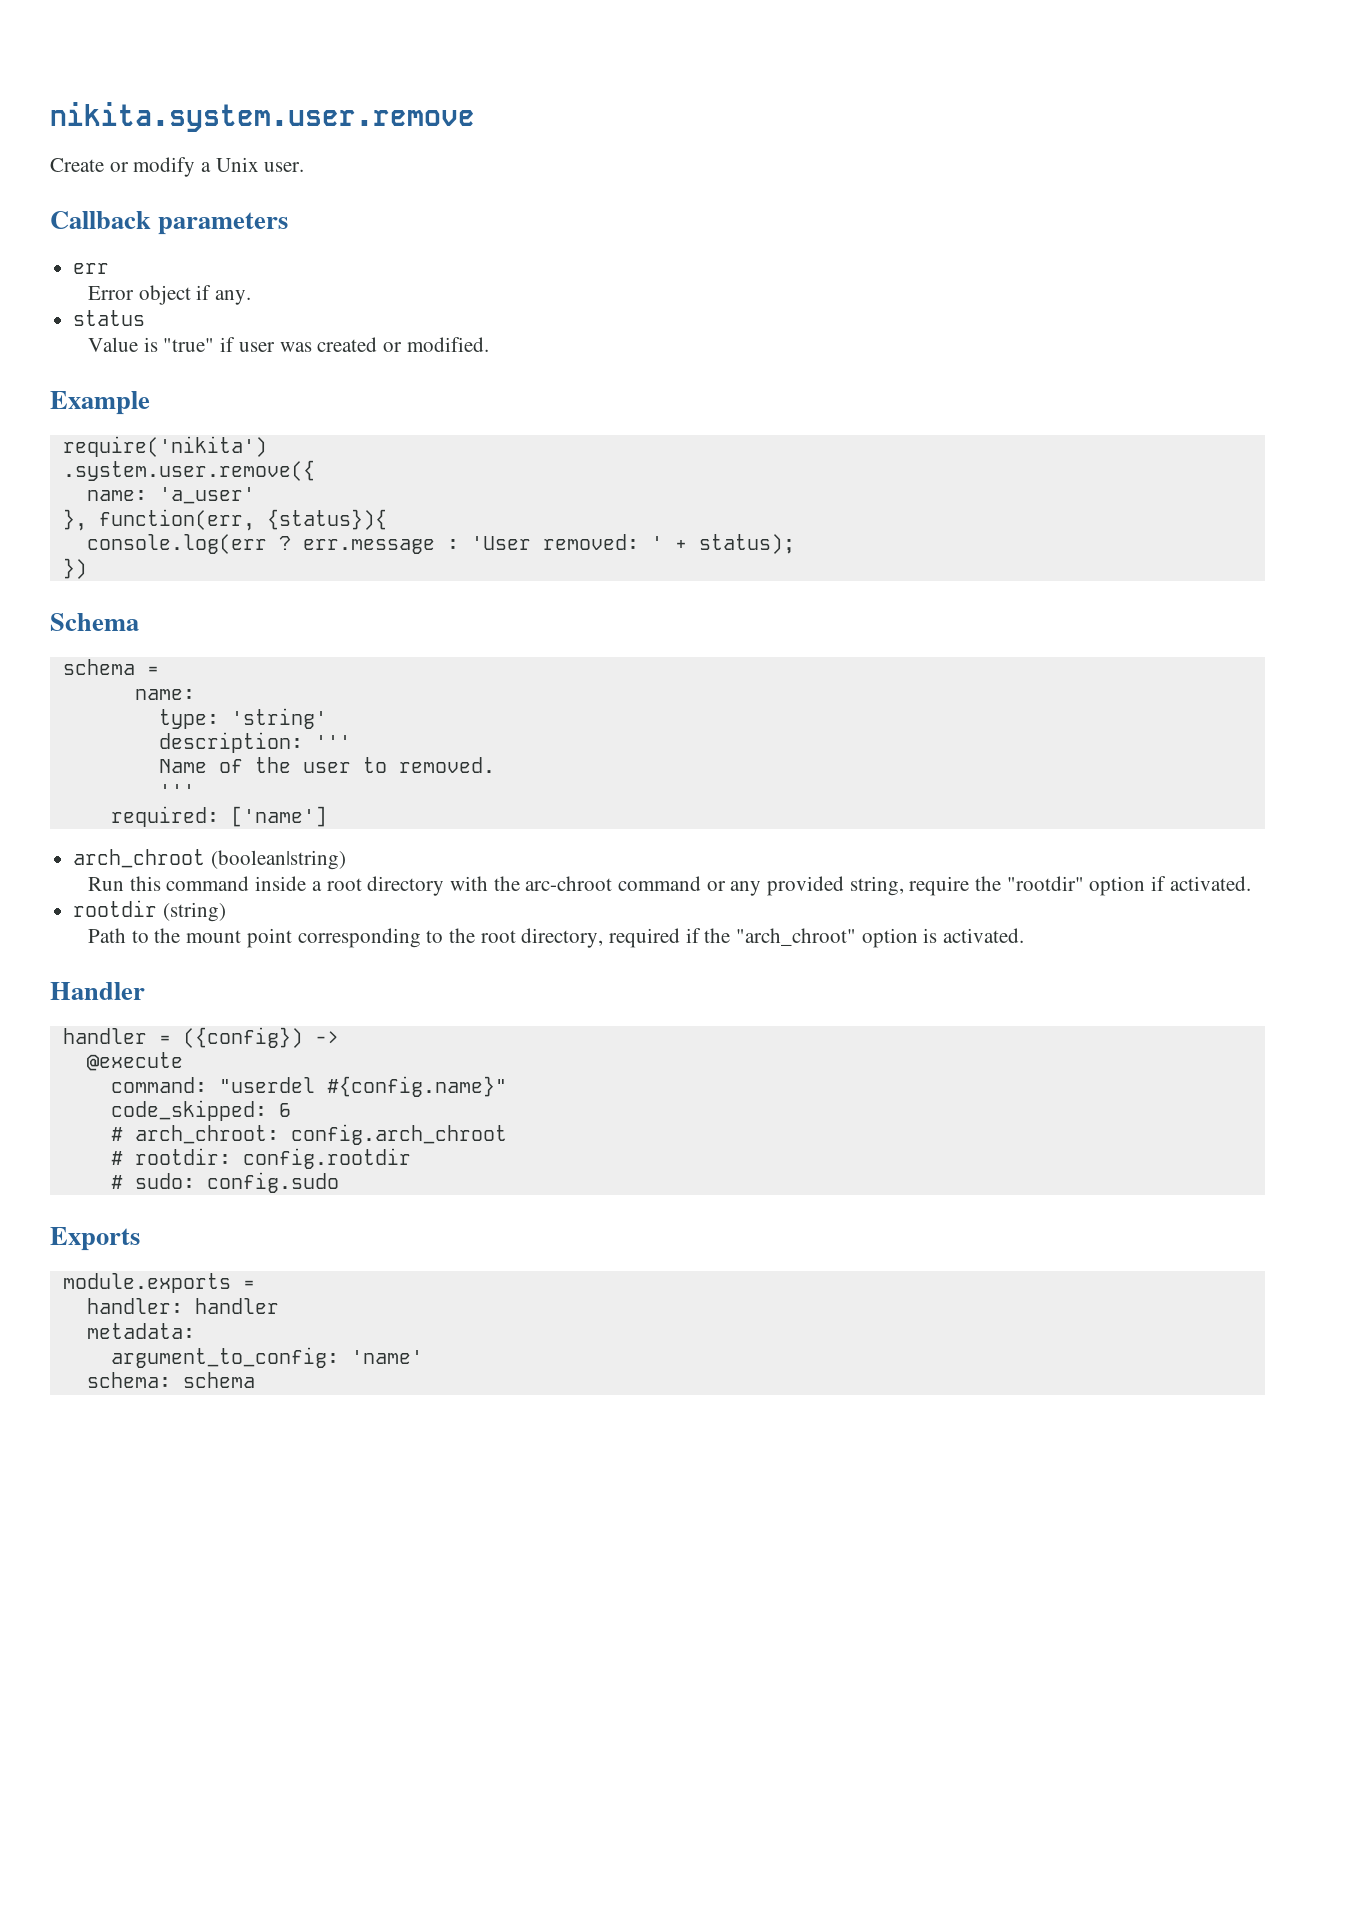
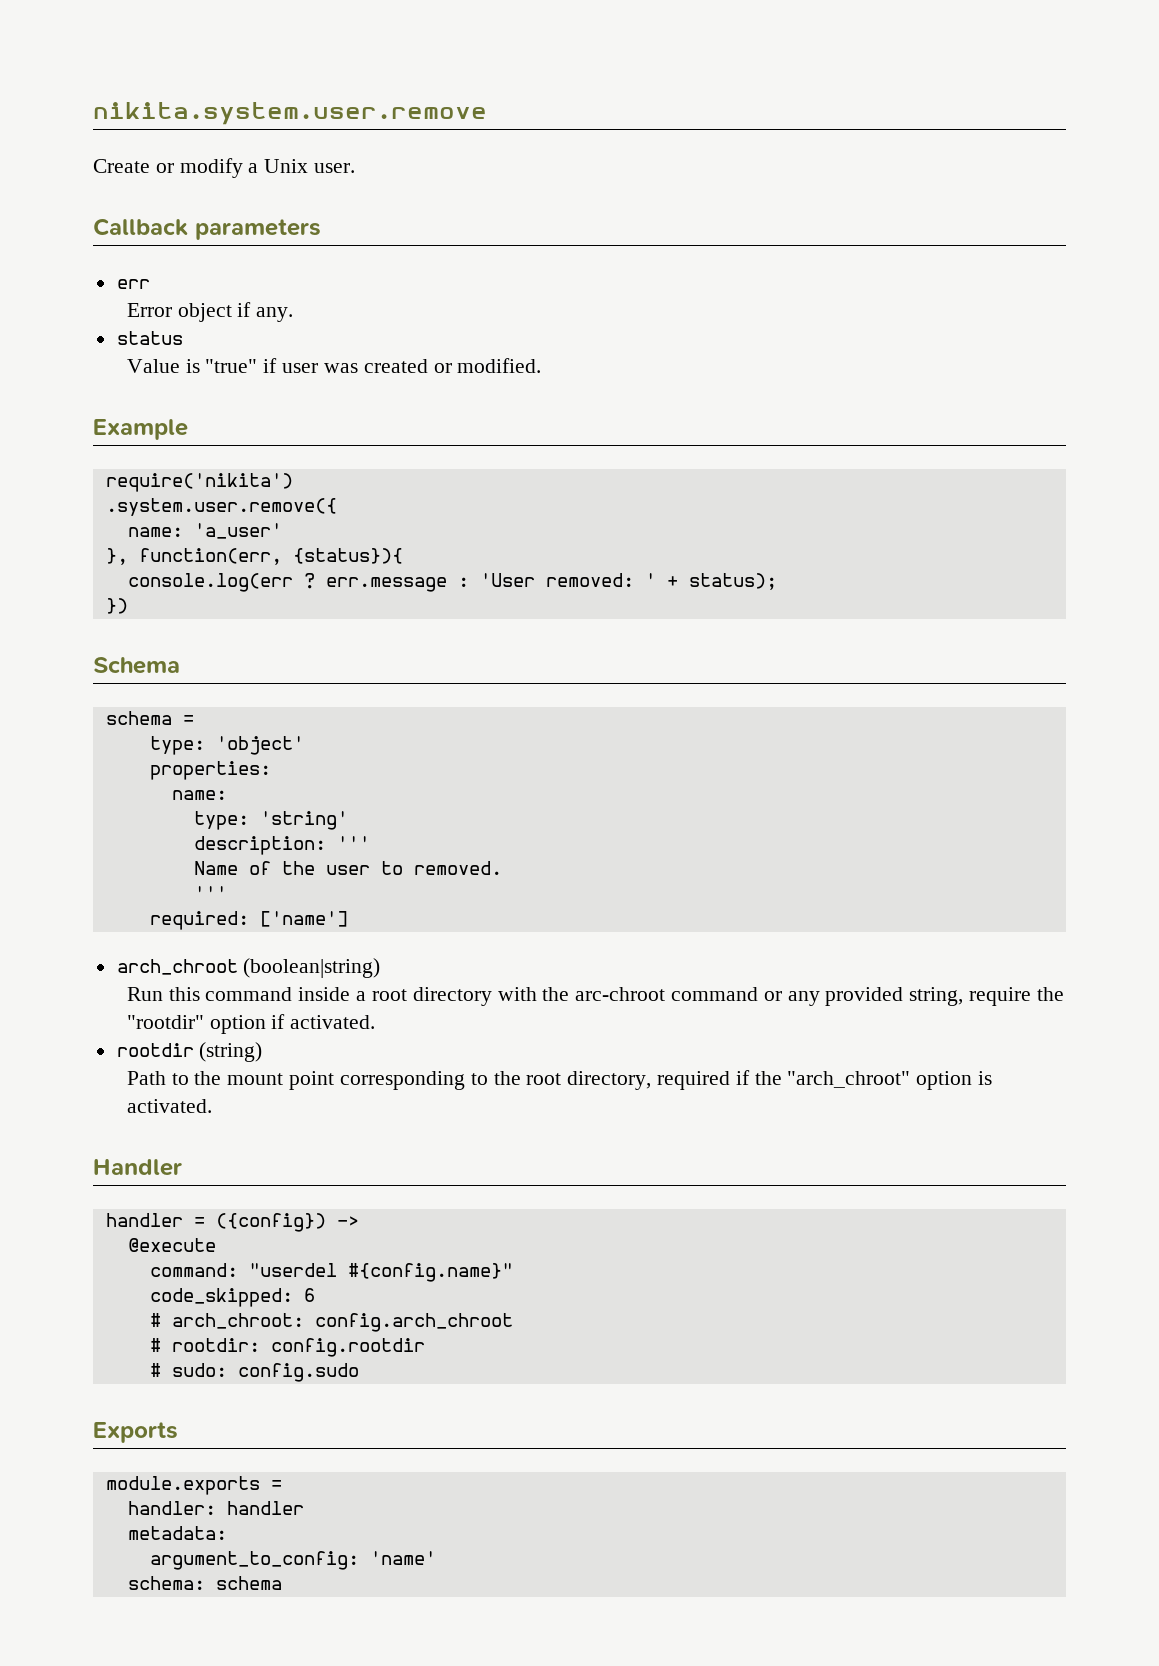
(159, 670) none -> [149,736,304,755] [149,761,271,780] // type: 'object' // properties:

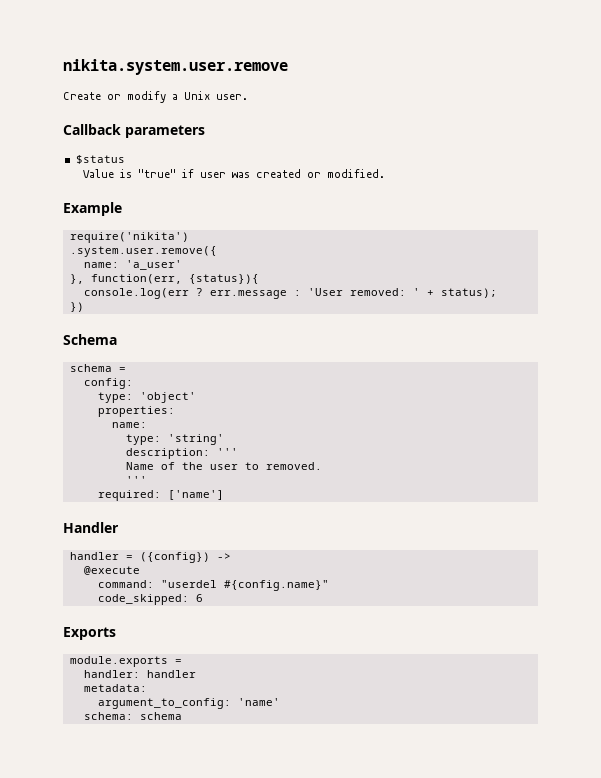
[116,279,150,289] [126,302,294,322] [116,331,183,345] err // Error object if any. // status -> [75,155,125,164] $status
(194, 720) none -> [83,378,133,389] // config:
[116,958,381,978] [126,987,1064,1006] [126,1014,376,1034] [116,1042,263,1062] [126,1070,992,1090] [126,1099,212,1113] // arch_chroot (boolean|string) // Run this command inside a root directory with the arc-chroot command or any provided string, require the "rootdir" option if activated. // rootdir (string) // Path to the mount point corresponding to the root directory, required if the "arch_chroot" option is activated. -> (224, 495) none
[149,1313,513,1332] [149,1338,425,1357] [149,1363,359,1382] // # arch_chroot: config.arch_chroot // # rootdir: config.rootdir // # sudo: config.sudo -> (203, 598) none

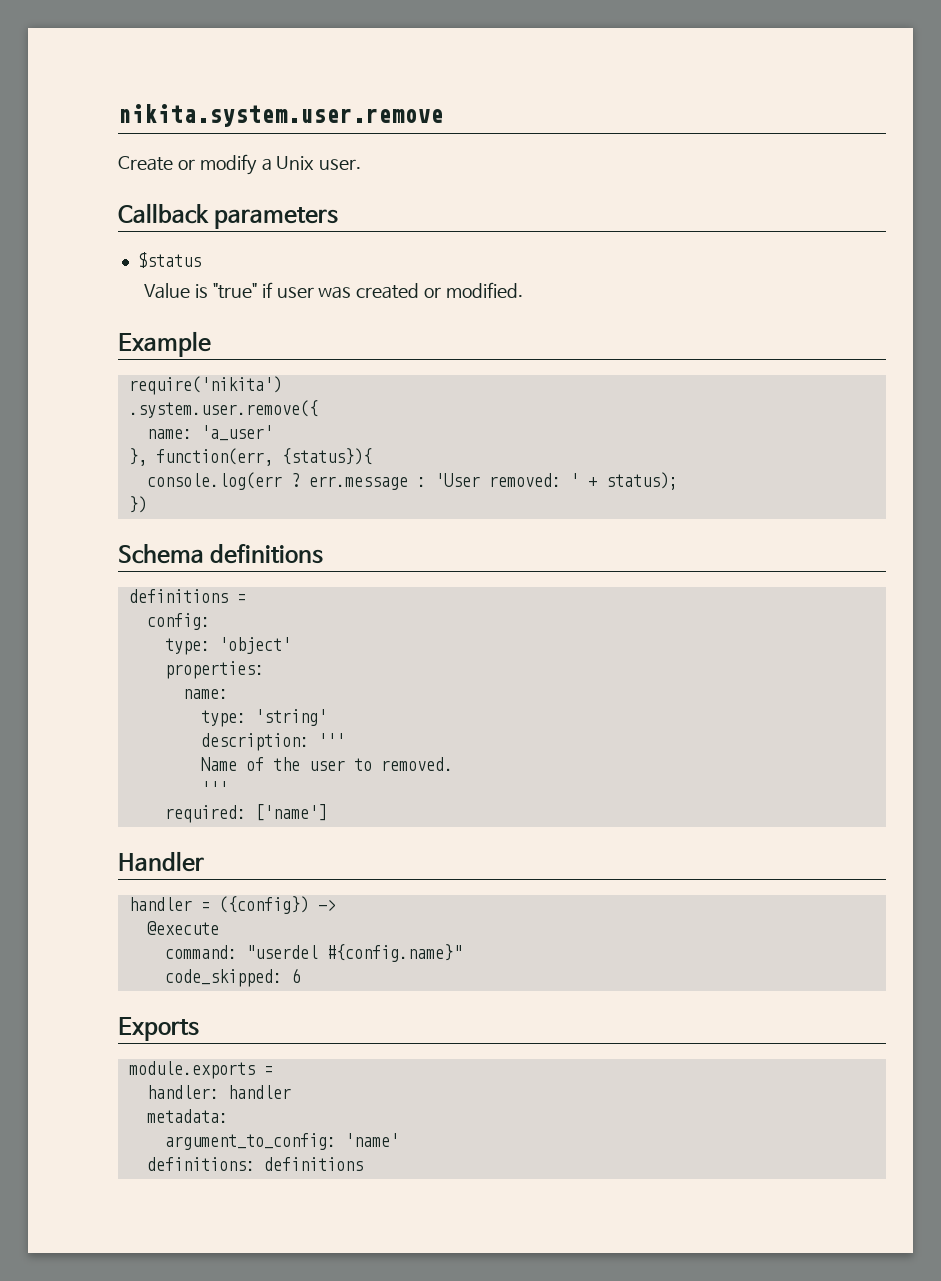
[69,364,112,372] // schema -> [210,544,324,564] [128,589,228,603] definitions // definitions
[83,712,182,720] schema: schema -> [146,1157,363,1171] definitions: definitions

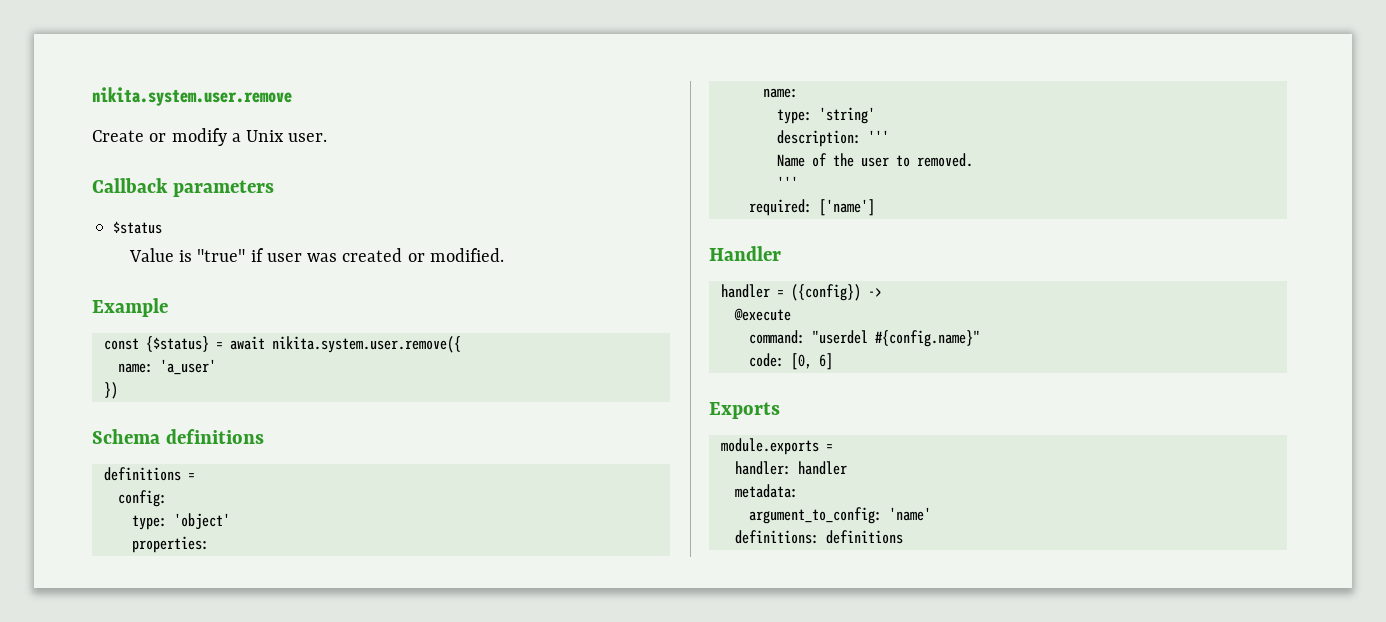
[128,376,282,395] [128,400,318,418] [146,425,273,441] [128,448,372,466] [146,472,678,490] require('nikita') // .system.user.remove({ // name: 'a_user' // }, function(err, {status}){ // console.log(err ? err.message : 'User removed: ' + status); -> [103,336,461,353] [117,359,216,375] const {$status} = await nikita.system.user.remove({ // name: 'a_user'
[164,968,300,987] code_skipped: 6 -> [748,353,833,370] code: [0, 6]

